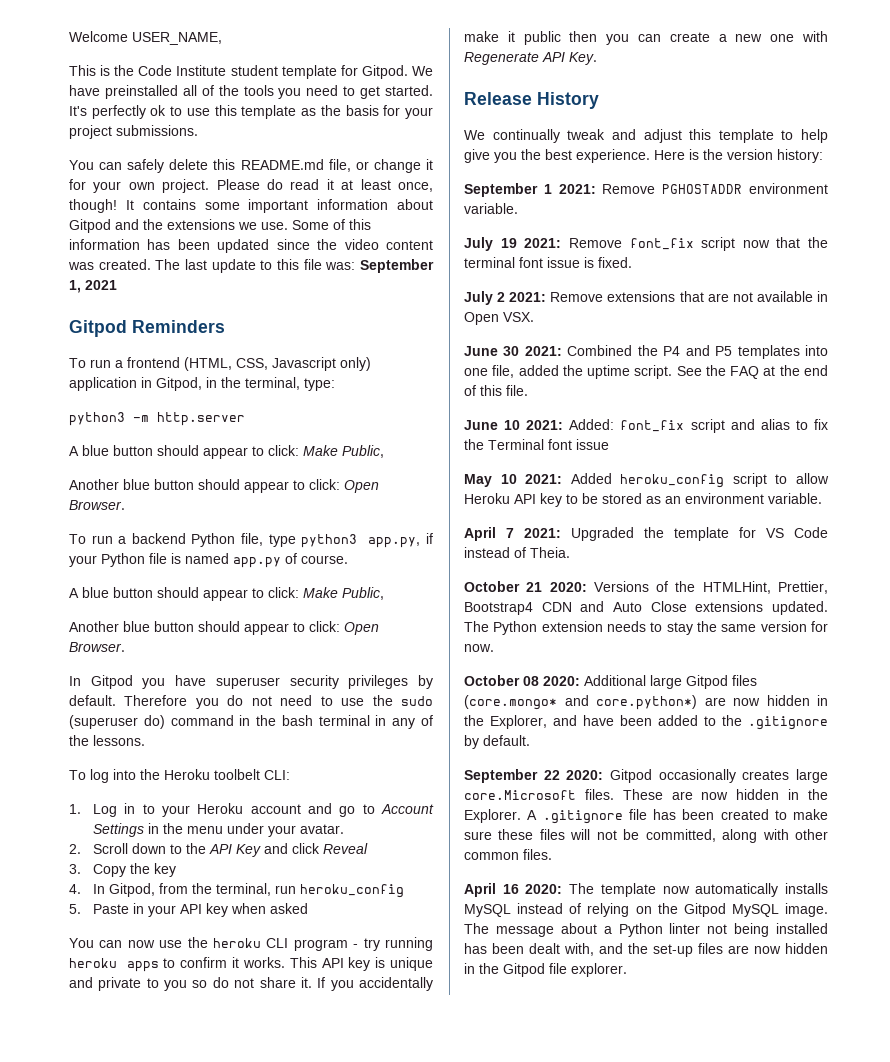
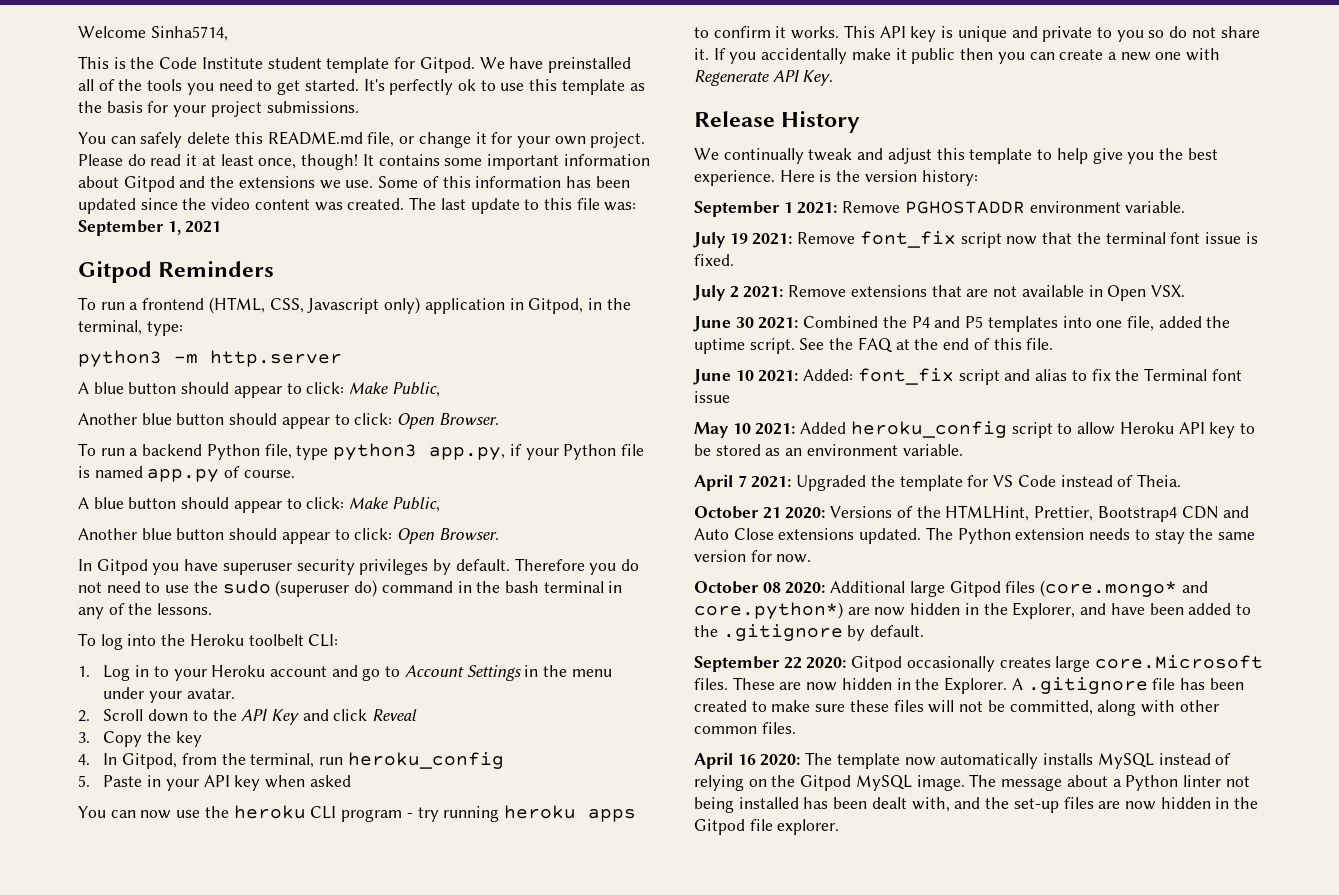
[132,32,222,45] USER_NAME, -> [150,26,228,41] Sinha5714,

